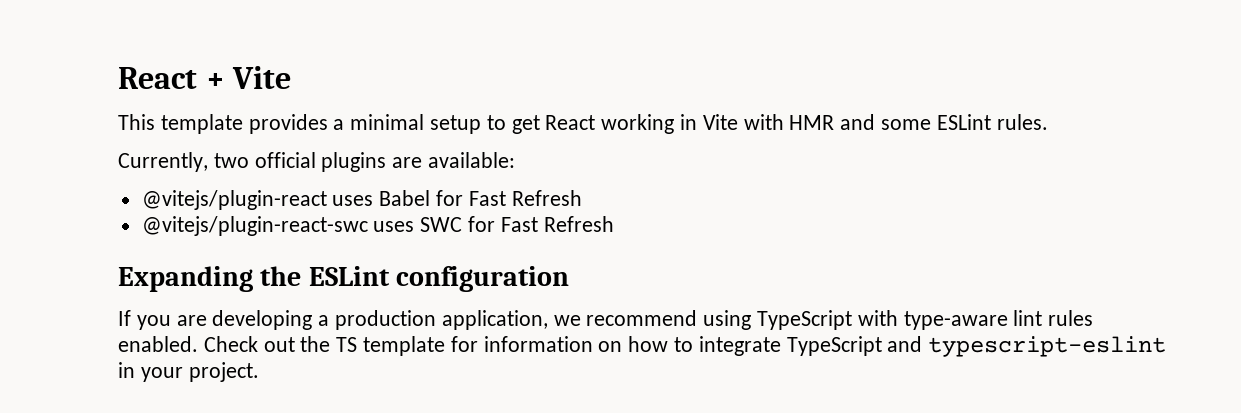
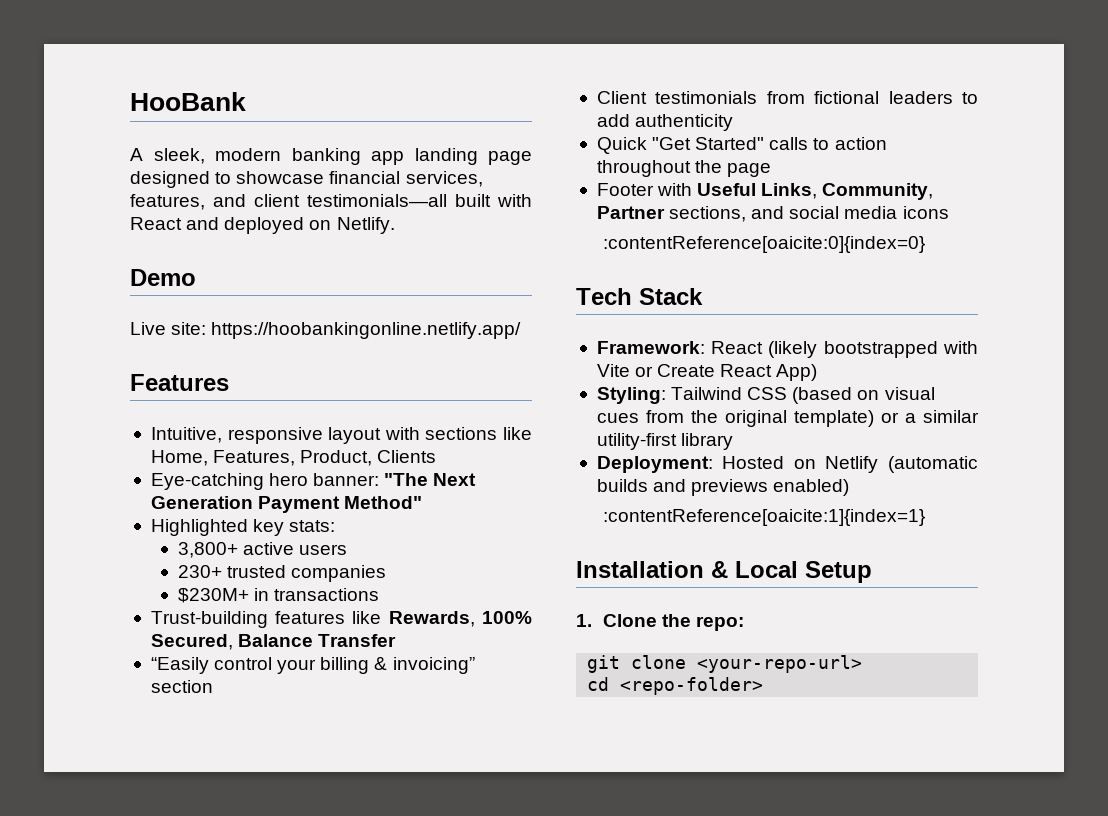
[118,66,292,89] [118,114,1048,134] [118,152,516,172] [141,190,582,210] [141,216,614,236] [118,266,570,292] [118,310,1094,330] [118,336,1167,357] [118,362,259,382] React + Vite // This template provides a minimal setup to get React working in Vite with HMR and some ESLint rules. // Currently, two official plugins are available: // @vitejs/plugin-react uses Babel for Fast Refresh // @vitejs/plugin-react-swc uses SWC for Fast Refresh // Expanding the ESLint configuration // If you are developing a production application, we recommend using TypeScript with type-aware lint rules enabled. Check out the TS template for information on how to integrate TypeScript and typescript-eslint in your project. -> [130,92,246,111] [130,148,532,165] [130,171,483,188] [130,194,532,210] [130,217,395,234] [130,269,196,286] [130,322,522,339] [130,374,229,391] [150,427,532,444] [150,450,437,466] [150,473,477,490] [150,496,423,513] [150,519,336,536] [177,542,347,558] [177,565,386,582] [177,588,379,603] [150,611,532,628] [150,634,397,650] [150,657,475,674] [150,680,213,693] [596,91,979,104] [596,114,734,131] [596,137,887,154] [596,160,772,177] [596,183,934,200] [596,206,949,222] [602,236,925,253] [576,288,703,305] [596,341,978,358] [596,364,818,381] [596,387,935,404] [596,410,979,427] [596,433,734,450] [596,456,978,473] [596,479,850,496] [602,509,925,526] [576,561,872,583] [576,614,745,631] [587,655,863,673] [587,677,764,695] HooBank // A sleek, modern banking app landing page designed to showcase financial services, features, and client testimonials—all built with React and deployed on Netlify. // Demo // Live site: https://hoobankingonline.netlify.app/ // Features // Intuitive, responsive layout with sections like Home, Features, Product, Clients // Eye-catching hero banner: "The Next Generation Payment Method" // Highlighted key stats: // 3,800+ active users // 230+ trusted companies // $230M+ in transactions // Trust-building features like Rewards, 100% Secured, Balance Transfer // “Easily control your billing & invoicing” section // Client testimonials from fictional leaders to add authenticity // Quick "Get Started" calls to action throughout the page // Footer with Useful Links, Community, Partner sections, and social media icons // :contentReference[oaicite:0]{index=0} // Tech Stack // Framework: React (likely bootstrapped with Vite or Create React App) // Styling: Tailwind CSS (based on visual cues from the original template) or a similar utility-first library // Deployment: Hosted on Netlify (automatic builds and previews enabled) // :contentReference[oaicite:1]{index=1} // Installation & Local Setup // 1. Clone the repo: // git clone <your-repo-url> // cd <repo-folder>

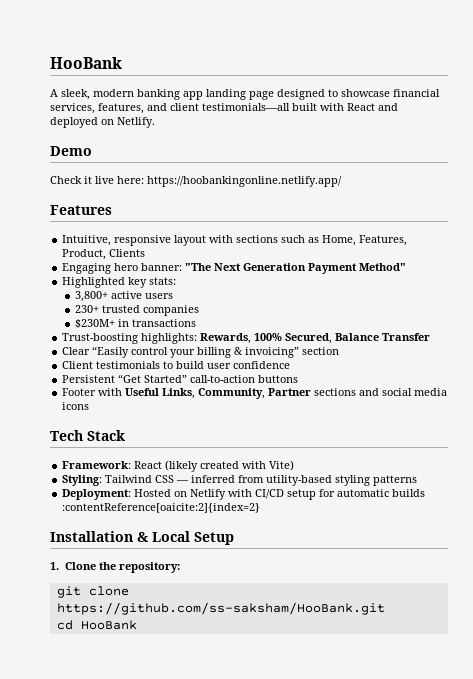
[130,322,207,335] Live site: -> [50,176,144,184] Check it live here:
[503,427,532,440] like -> [281,235,320,243] such as
[150,473,264,490] Eye-catching -> [62,263,112,274] Engaging
[150,611,382,628] Trust-building features like -> [62,333,198,344] Trust-boosting highlights:
(397, 640) none -> [62,347,91,355] Clear
[766,91,979,104] [596,114,734,131] [596,137,887,154] [596,160,772,177] from fictional leaders to add authenticity // Quick "Get Started" calls to action throughout the page -> [163,361,291,369] [62,374,299,383] to build user confidence // Persistent “Get Started” call-to-action buttons
[669,206,747,222] sections, -> [314,388,357,396] sections
[602,236,925,253] // :contentReference[oaicite:0]{index=0} -> (90, 406) none
[823,341,978,358] [596,364,818,381] [596,387,935,404] [596,410,979,427] [596,433,734,450] [596,456,978,473] [596,479,850,496] [602,509,925,526] bootstrapped with Vite or Create React App) // Styling: Tailwind CSS (based on visual cues from the original template) or a similar utility-first library // Deployment: Hosted on Netlify (automatic builds and previews enabled) // :contentReference[oaicite:1]{index=1} -> [200,460,295,471] [62,475,418,486] [62,489,426,500] [62,503,261,513] created with Vite) // Styling: Tailwind CSS — inferred from utility-based styling patterns // Deployment: Hosted on Netlify with CI/CD setup for automatic builds :contentReference[oaicite:2]{index=2}
[696,616,745,631] repo: -> [118,562,180,573] repository:
[697,655,863,673] <your-repo-url> -> [56,602,385,615] https://github.com/ss-saksham/HooBank.git
[620,677,764,695] <repo-folder> -> [80,620,137,630] HooBank

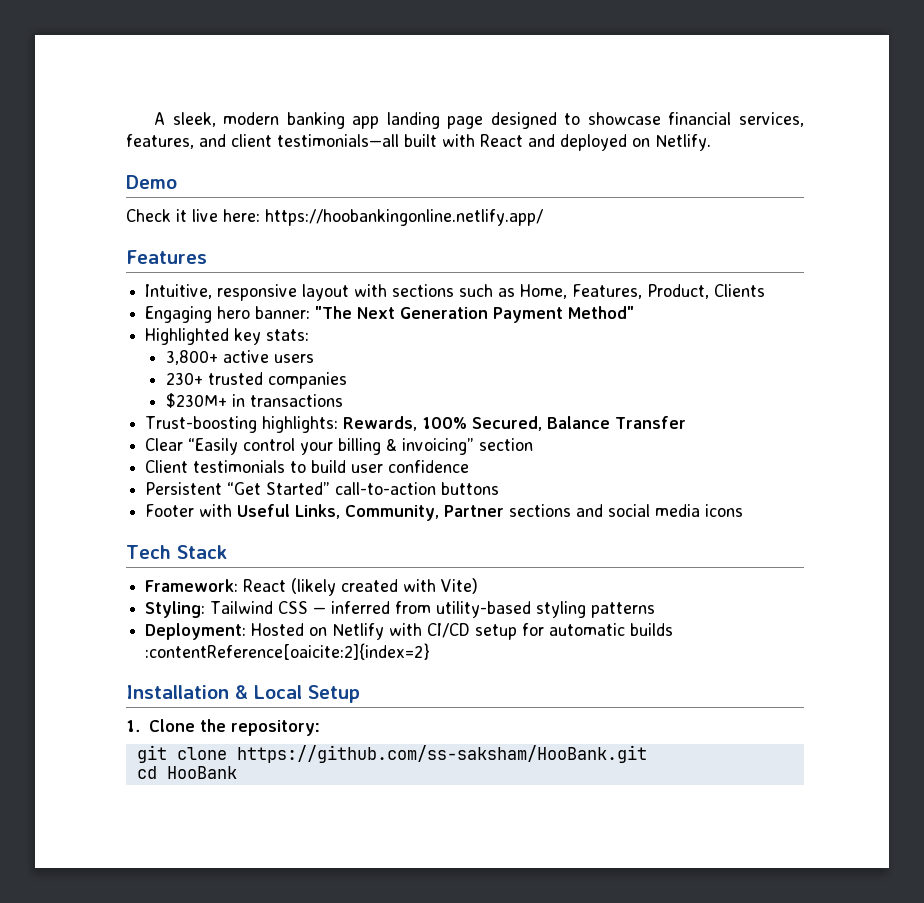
[50,57,122,69] HooBank // -> (154, 118) none

